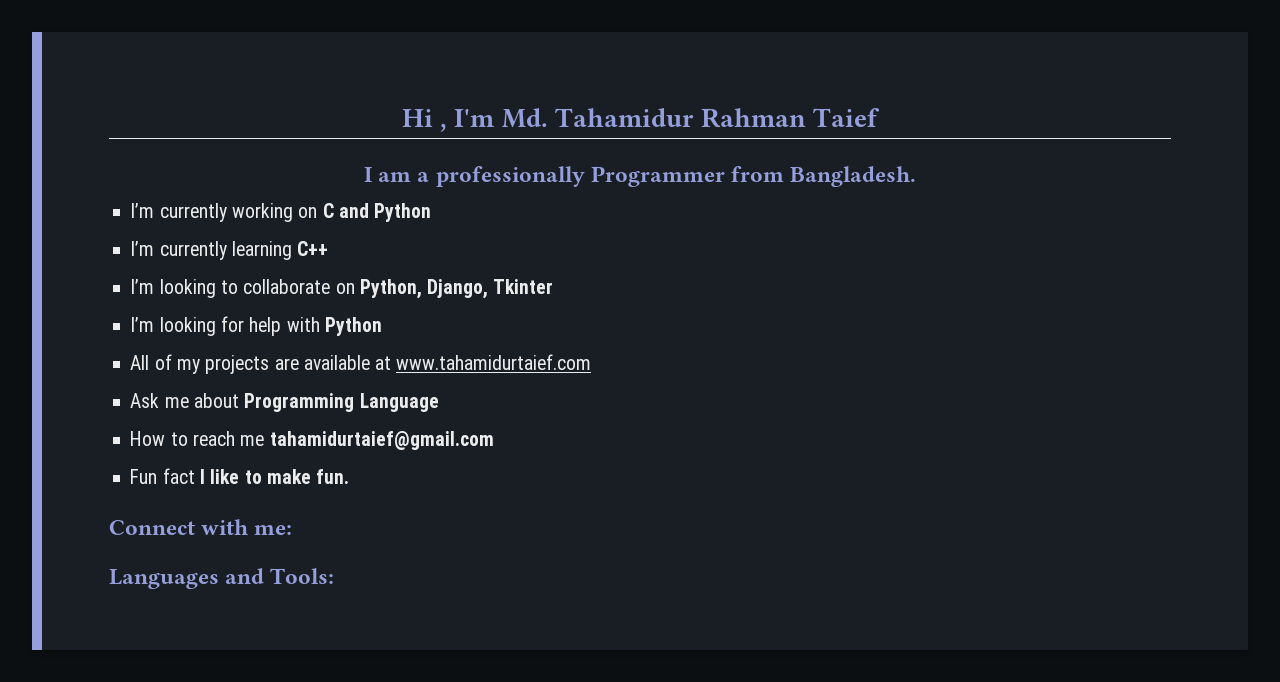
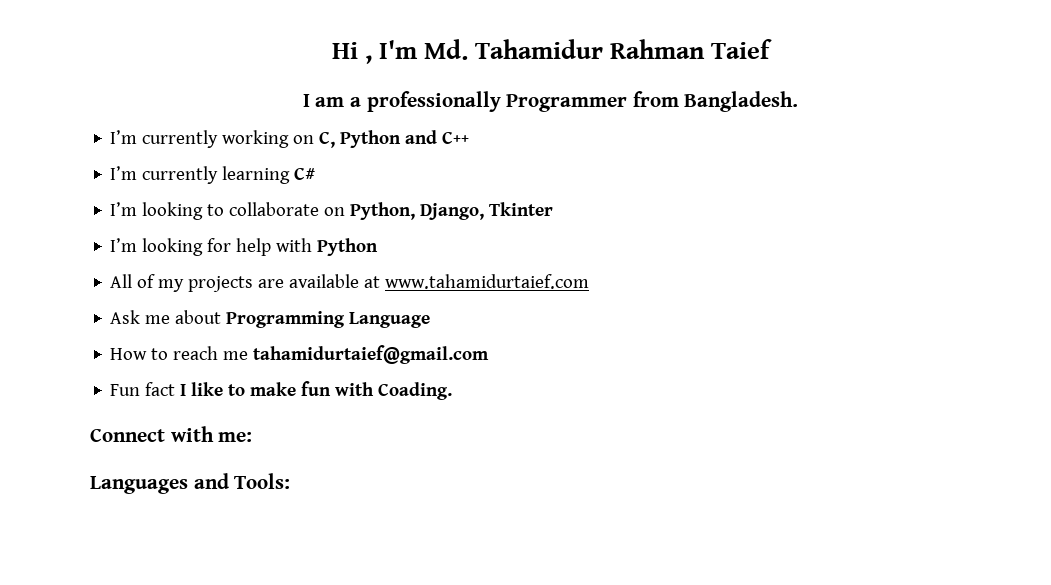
[322,203,432,222] C and Python -> [319,130,470,148] C, Python and C++
[297,241,329,256] C++ -> [294,167,316,180] C#
[316,469,350,484] fun. -> [301,381,453,400] fun with Coading.

